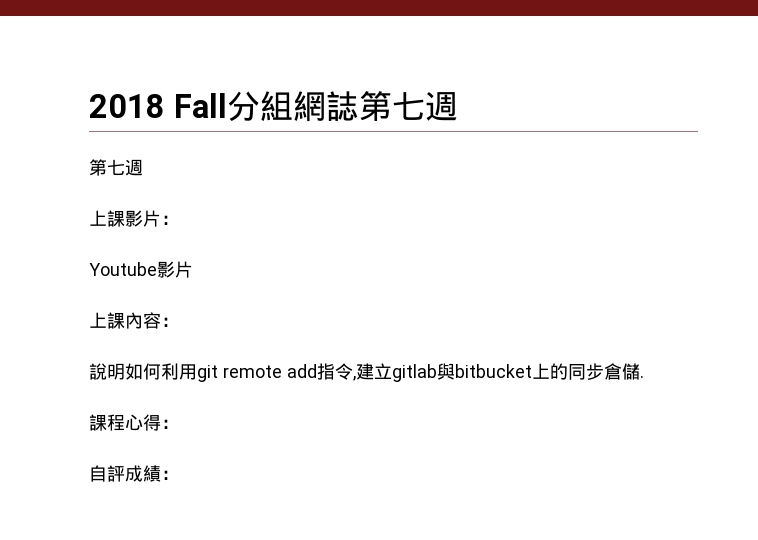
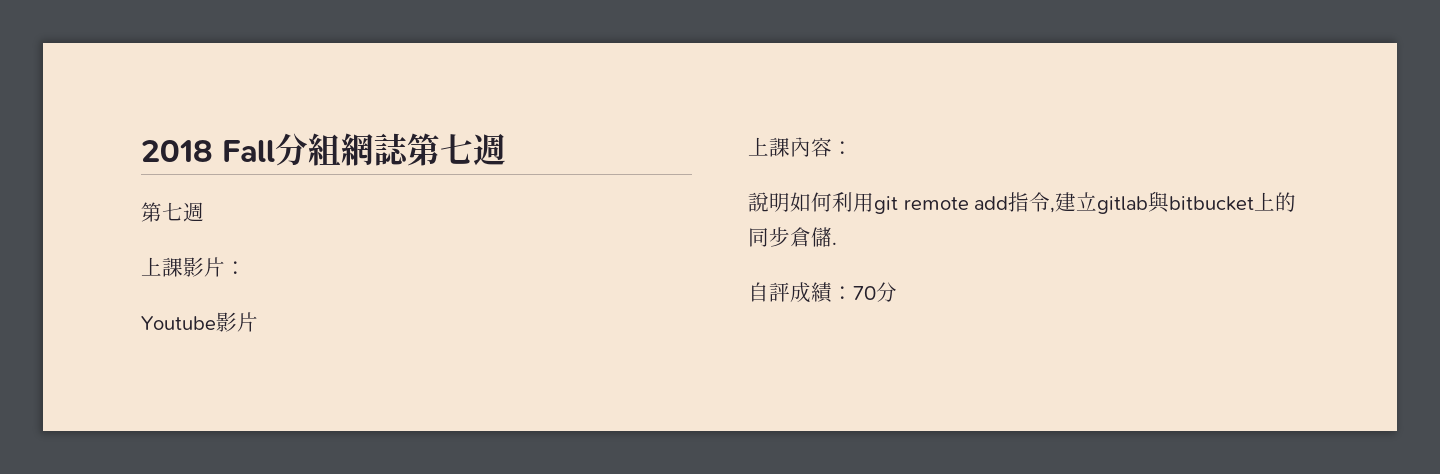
[89,414,179,431] // 課程心得： -> (837, 243) none
(179, 475) none -> [853,282,897,302] 70分

